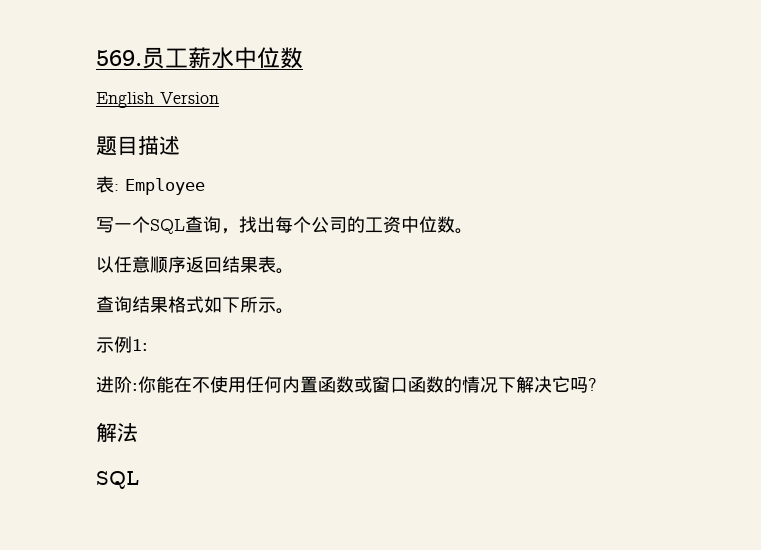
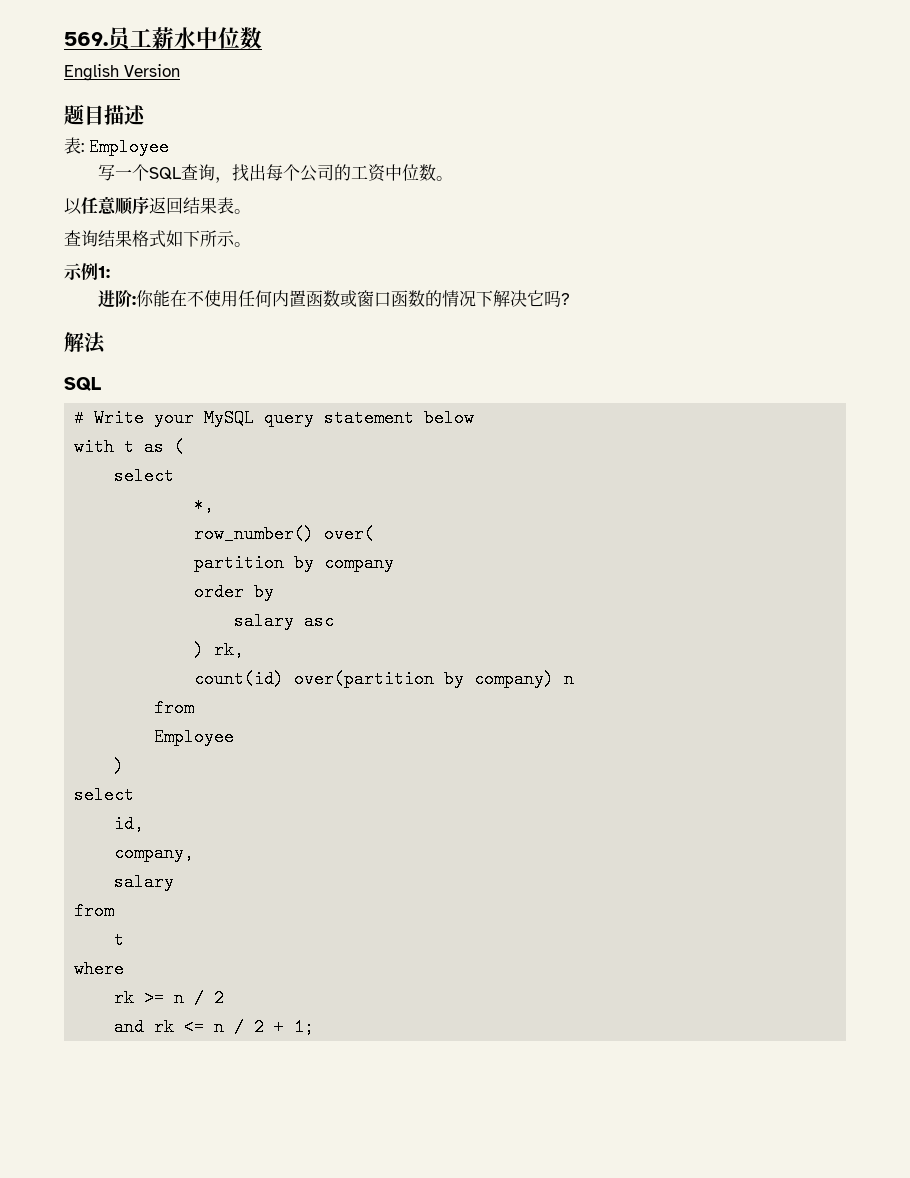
(139, 480) none -> [74,409,475,427] [74,438,185,456] [114,467,175,485] [194,496,215,514] [194,525,375,543] [194,554,395,572] [194,583,275,601] [234,612,335,630] [194,641,245,659] [194,670,575,688] [154,699,195,717] [154,728,235,746] [114,757,125,775] [74,786,135,804] [114,815,145,833] [114,844,195,862] [114,873,175,891] [74,902,115,920] [114,931,125,949] [74,960,125,978] [114,989,225,1007] [114,1018,315,1036] // # Write your MySQL query statement below // with t as ( // select // *, // row_number() over( // partition by company // order by // salary asc // ) rk, // count(id) over(partition by company) n // from // Employee // ) // select // id, // company, // salary // from // t // where // rk >= n / 2 // and rk <= n / 2 + 1;

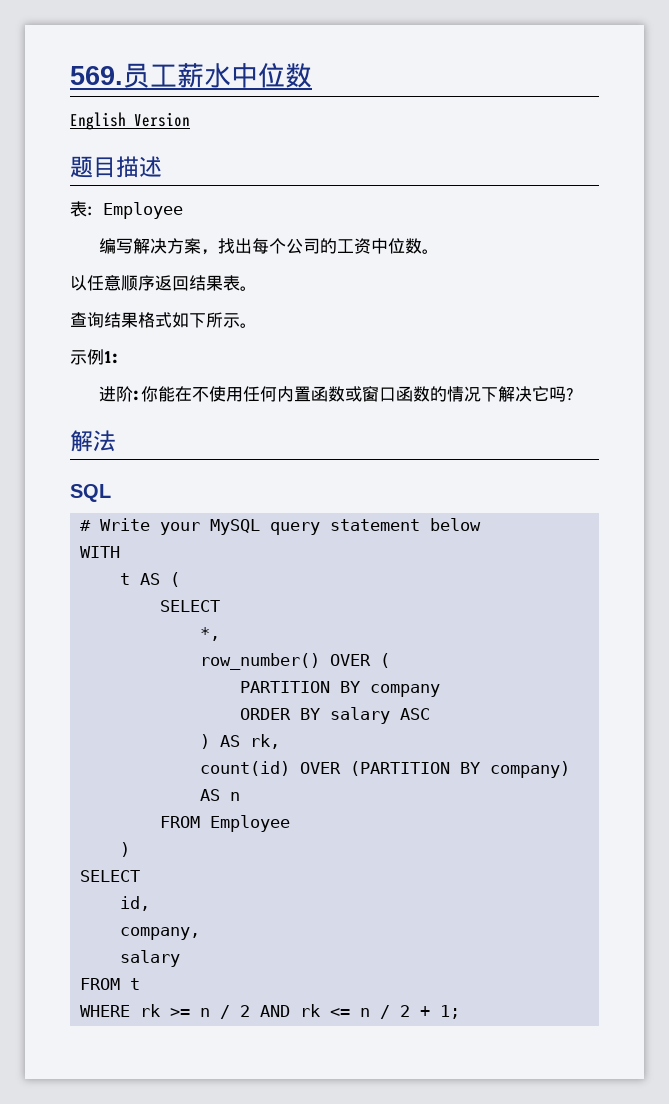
[98,164,216,181] 写一个SQL查询 -> [98,238,201,254] 编写解决方案
[74,438,185,456] [114,467,175,485] with t as ( // select -> [80,546,121,558] [120,572,181,587] [160,600,221,612] WITH // t AS ( // SELECT
[324,525,375,543] [194,554,395,572] [194,583,275,601] [234,612,335,630] [194,641,205,659] over( // partition by company // order by // salary asc // ) -> [330,653,391,668] [240,681,441,697] [240,707,431,724] [200,734,241,749] OVER ( // PARTITION BY company // ORDER BY salary ASC // ) AS
[294,670,555,688] over(partition by company) -> [300,761,571,778] [200,789,221,801] OVER (PARTITION BY company) AS
[154,699,195,717] from // -> [160,816,201,828] FROM
[74,786,135,804] select -> [80,870,141,882] SELECT
[74,902,115,920] from // -> [80,978,121,990] FROM
[74,960,125,978] where // -> [80,1005,131,1017] WHERE
[114,1018,145,1036] // and -> [260,1005,291,1017] AND

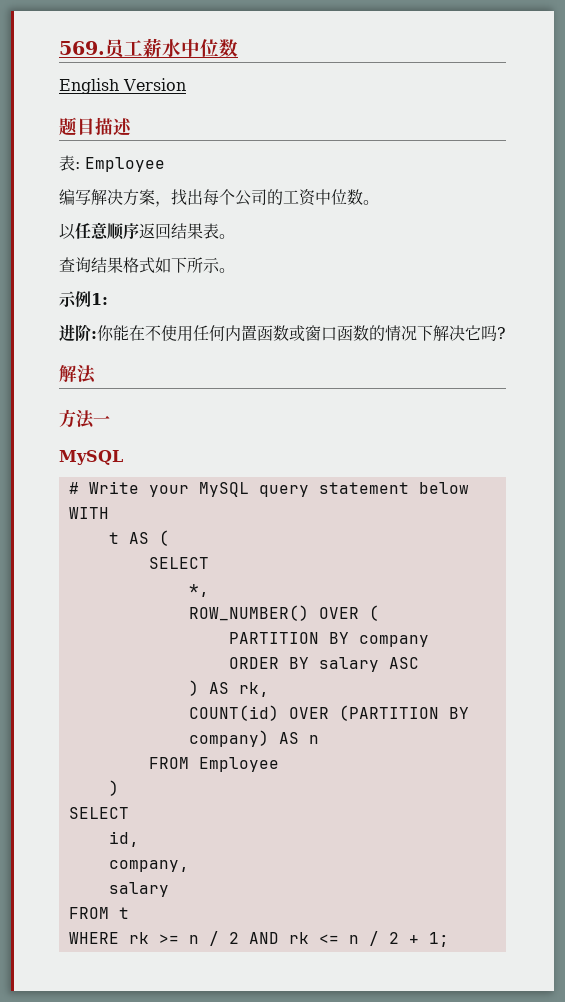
[70,484,111,502] SQL -> [59,409,110,429] [59,450,123,465] 方法一 // MySQL
[200,653,321,670] row_number() -> [188,605,309,621] ROW_NUMBER()
[200,761,291,776] count(id) -> [188,705,279,721] COUNT(id)

